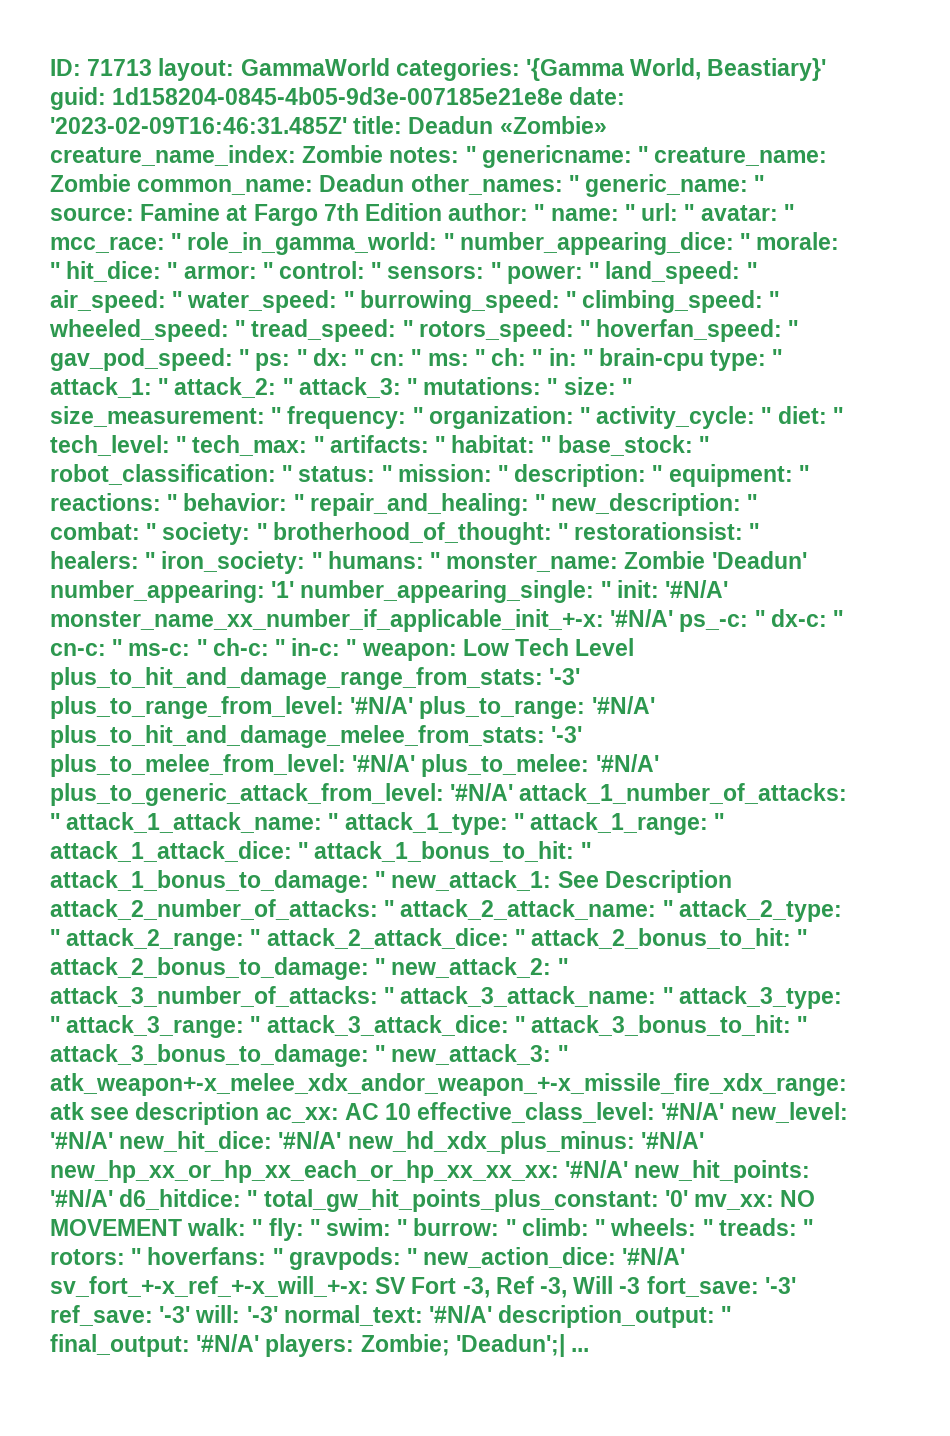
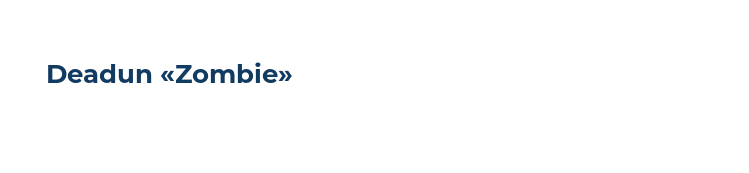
[50,58,827,81] [50,87,626,110] [50,116,607,134] [50,145,828,168] [50,174,765,197] [50,203,794,226] [50,232,840,255] [50,261,757,284] [50,290,780,313] [49,319,799,342] [50,348,783,371] [50,377,632,398] [50,406,843,429] [50,435,709,456] [50,464,809,487] [50,493,758,516] [50,522,760,545] [50,551,807,574] [50,580,729,603] [50,609,844,632] [50,638,635,661] [50,667,581,690] [50,696,655,719] [50,725,583,748] [50,754,659,777] [50,783,848,806] [50,812,725,835] [50,841,591,862] [50,870,732,893] [50,899,842,922] [50,928,808,951] [50,957,568,980] [50,986,842,1009] [50,1015,808,1038] [50,1044,568,1067] [50,1073,847,1096] [50,1102,848,1125] [50,1131,704,1154] [50,1160,811,1183] [50,1189,816,1212] [50,1218,813,1241] [50,1247,686,1270] [50,1276,796,1298] [50,1305,732,1328] [50,1334,590,1357] ID: 71713 layout: GammaWorld categories: '{Gamma World, Beastiary}' guid: 1d158204-0845-4b05-9d3e-007185e21e8e date: '2023-02-09T16:46:31.485Z' title: Deadun «Zombie» creature_name_index: Zombie notes: '' genericname: '' creature_name: Zombie common_name: Deadun other_names: '' generic_name: '' source: Famine at Fargo 7th Edition author: '' name: '' url: '' avatar: '' mcc_race: '' role_in_gamma_world: '' number_appearing_dice: '' morale: '' hit_dice: '' armor: '' control: '' sensors: '' power: '' land_speed: '' air_speed: '' water_speed: '' burrowing_speed: '' climbing_speed: '' wheeled_speed: '' tread_speed: '' rotors_speed: '' hoverfan_speed: '' gav_pod_speed: '' ps: '' dx: '' cn: '' ms: '' ch: '' in: '' brain-cpu type: '' attack_1: '' attack_2: '' attack_3: '' mutations: '' size: '' size_measurement: '' frequency: '' organization: '' activity_cycle: '' diet: '' tech_level: '' tech_max: '' artifacts: '' habitat: '' base_stock: '' robot_classification: '' status: '' mission: '' description: '' equipment: '' reactions: '' behavior: '' repair_and_healing: '' new_description: '' combat: '' society: '' brotherhood_of_thought: '' restorationsist: '' healers: '' iron_society: '' humans: '' monster_name: Zombie 'Deadun' number_appearing: '1' number_appearing_single: '' init: '#N/A' monster_name_xx_number_if_applicable_init_+-x: '#N/A' ps_-c: '' dx-c: '' cn-c: '' ms-c: '' ch-c: '' in-c: '' weapon: Low Tech Level plus_to_hit_and_damage_range_from_stats: '-3' plus_to_range_from_level: '#N/A' plus_to_range: '#N/A' plus_to_hit_and_damage_melee_from_stats: '-3' plus_to_melee_from_level: '#N/A' plus_to_melee: '#N/A' plus_to_generic_attack_from_level: '#N/A' attack_1_number_of_attacks: '' attack_1_attack_name: '' attack_1_type: '' attack_1_range: '' attack_1_attack_dice: '' attack_1_bonus_to_hit: '' attack_1_bonus_to_damage: '' new_attack_1: See Description attack_2_number_of_attacks: '' attack_2_attack_name: '' attack_2_type: '' attack_2_range: '' attack_2_attack_dice: '' attack_2_bonus_to_hit: '' attack_2_bonus_to_damage: '' new_attack_2: '' attack_3_number_of_attacks: '' attack_3_attack_name: '' attack_3_type: '' attack_3_range: '' attack_3_attack_dice: '' attack_3_bonus_to_hit: '' attack_3_bonus_to_damage: '' new_attack_3: '' atk_weapon+-x_melee_xdx_andor_weapon_+-x_missile_fire_xdx_range: atk see description ac_xx: AC 10 effective_class_level: '#N/A' new_level: '#N/A' new_hit_dice: '#N/A' new_hd_xdx_plus_minus: '#N/A' new_hp_xx_or_hp_xx_each_or_hp_xx_xx_xx: '#N/A' new_hit_points: '#N/A' d6_hitdice: '' total_gw_hit_points_plus_constant: '0' mv_xx: NO MOVEMENT walk: '' fly: '' swim: '' burrow: '' climb: '' wheels: '' treads: '' rotors: '' hoverfans: '' gravpods: '' new_action_dice: '#N/A' sv_fort_+-x_ref_+-x_will_+-x: SV Fort -3, Ref -3, Will -3 fort_save: '-3' ref_save: '-3' will: '-3' normal_text: '#N/A' description_output: '' final_output: '#N/A' players: Zombie; 'Deadun';| ... -> [46,62,294,83] Deadun «Zombie»

